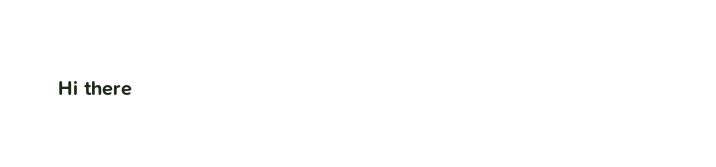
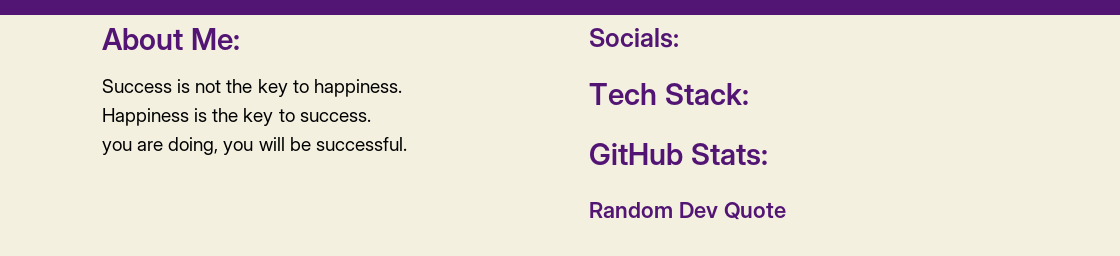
[58,80,132,96] Hi there -> [102,28,240,50] [102,79,402,97] [102,108,371,126] [102,137,407,155] [589,28,679,48] [589,83,749,105] [589,143,768,165] [589,202,786,220] About Me: // Success is not the key to happiness. // Happiness is the key to success. // you are doing, you will be successful. // Socials: // Tech Stack: // GitHub Stats: // Random Dev Quote

